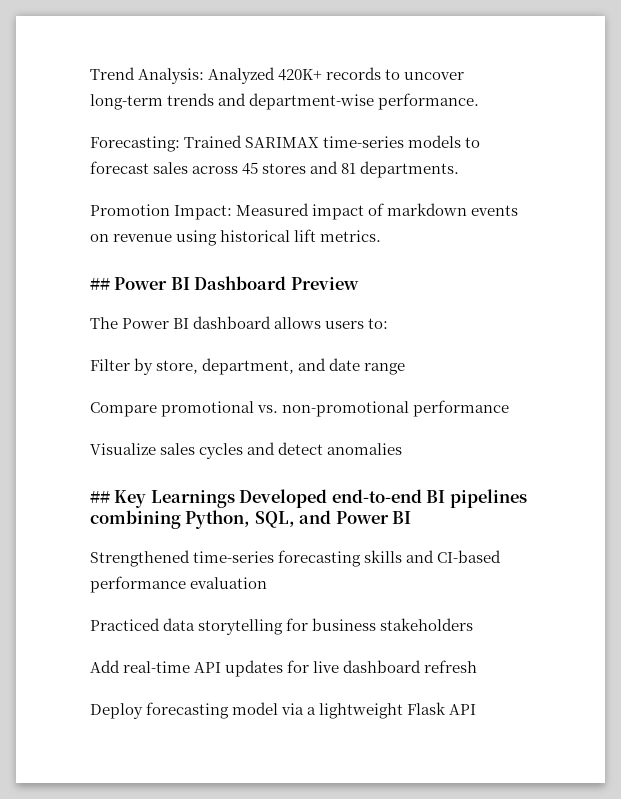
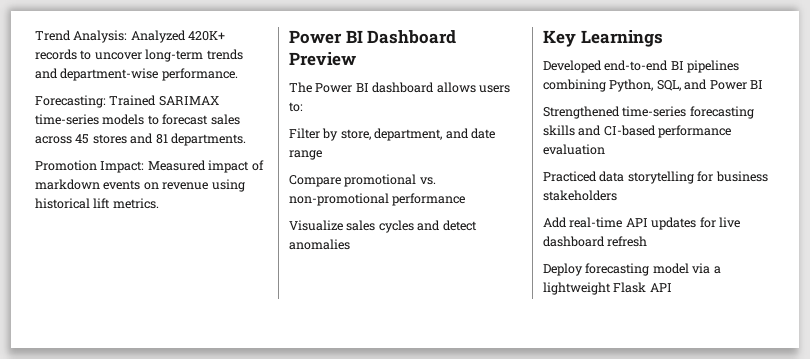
[90,277,110,290] ## -> (159, 203) none
[90,490,110,503] ## -> (350, 244) none
(235, 499) none -> (663, 38) //

